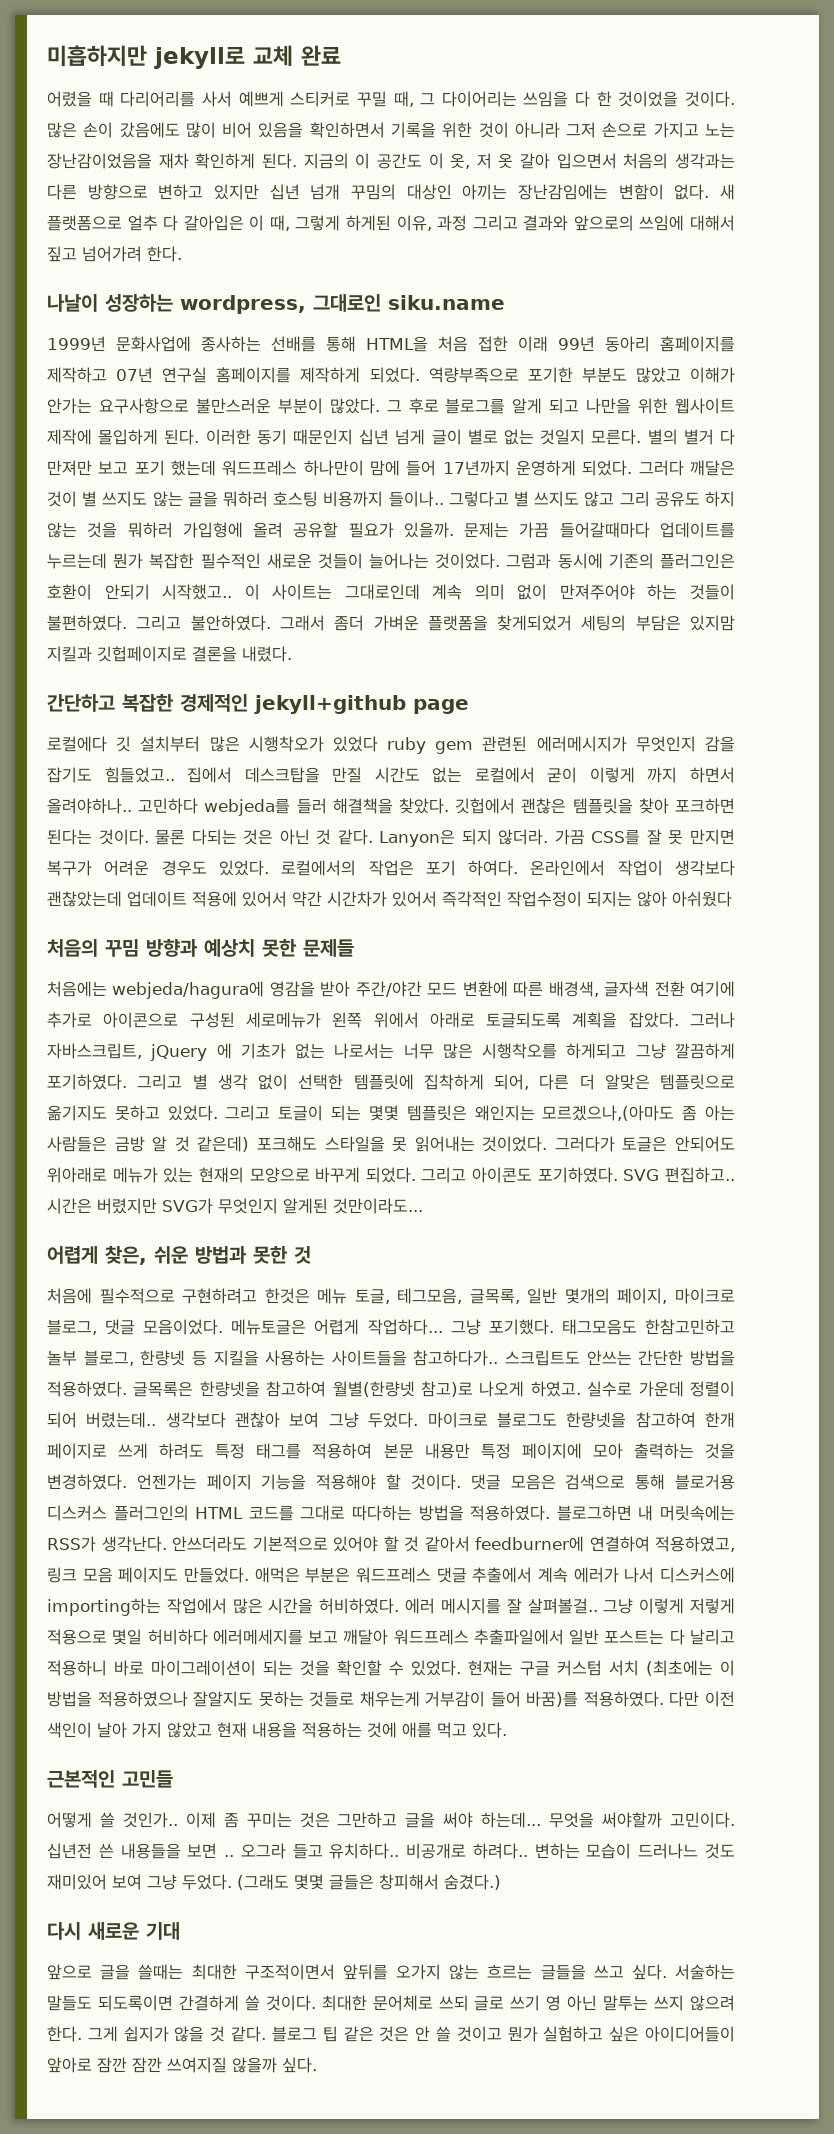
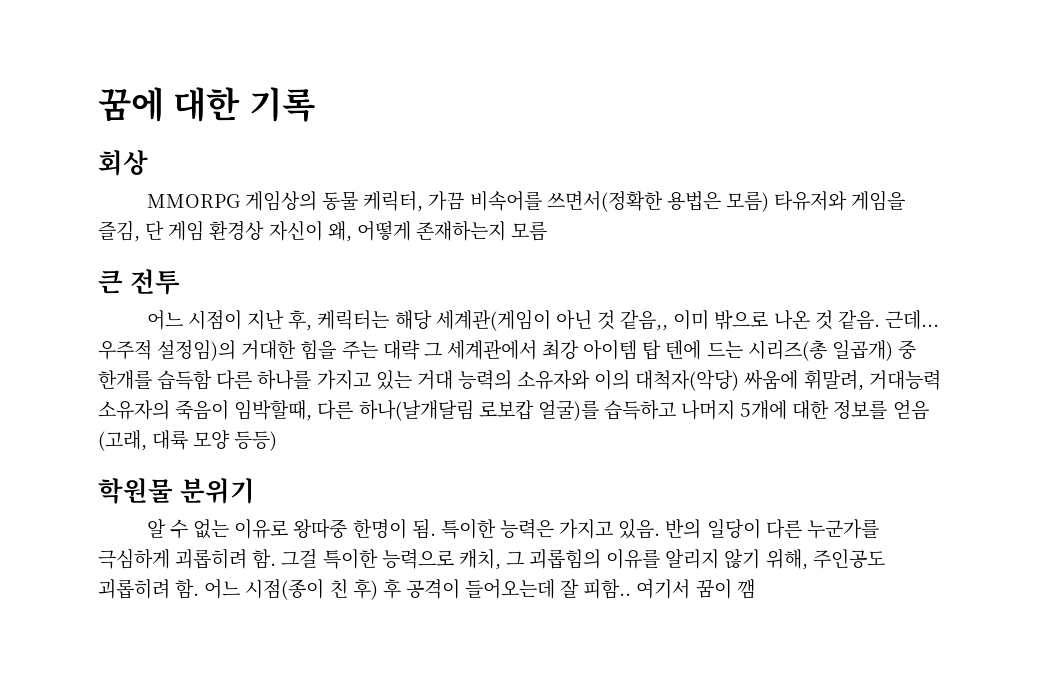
[47,45,341,69] [47,91,735,107] [47,122,736,138] [47,153,736,169] [47,184,735,200] [47,215,735,231] [47,246,182,262] [47,294,505,314] [47,336,735,352] [47,367,736,383] [47,398,735,414] [47,429,736,445] [47,460,736,476] [47,491,736,507] [47,522,735,538] [47,553,735,569] [47,584,735,600] [47,615,735,631] [47,646,292,662] [47,694,469,714] [47,736,735,754] [47,767,735,783] [47,798,735,816] [47,829,735,847] [47,860,735,876] [47,891,732,907] [47,938,354,957] [47,981,735,999] [47,1012,735,1028] [47,1043,735,1061] [47,1074,735,1090] [47,1105,735,1121] [47,1136,735,1152] [47,1167,735,1183] [47,1198,423,1214] [47,1245,311,1265] [47,1288,735,1304] [47,1319,735,1335] [47,1350,735,1366] [47,1381,735,1397] [47,1412,736,1428] [47,1443,736,1459] [47,1474,736,1490] [47,1505,736,1521] [47,1536,735,1552] [47,1567,735,1583] [47,1598,736,1616] [47,1629,735,1645] [47,1660,735,1676] [47,1691,735,1707] [47,1722,507,1738] [47,1770,173,1788] [47,1812,735,1828] [47,1843,735,1859] [47,1874,501,1890] [47,1922,180,1940] [47,1964,735,1980] [47,1995,736,2011] [47,2026,735,2042] [47,2057,317,2073] 미흡하지만 jekyll로 교체 완료 // 어렸을 때 다리어리를 사서 예쁘게 스티커로 꾸밀 때, 그 다이어리는 쓰임을 다 한 것이었을 것이다. 많은 손이 갔음에도 많이 비어 있음을 확인하면서 기록을 위한 것이 아니라 그저 손으로 가지고 노는 장난감이었음을 재차 확인하게 된다. 지금의 이 공간도 이 옷, 저 옷 갈아 입으면서 처음의 생각과는 다른 방향으로 변하고 있지만 십년 넘개 꾸밈의 대상인 아끼는 장난감임에는 변함이 없다. 새 플랫폼으로 얼추 다 갈아입은 이 때, 그렇게 하게된 이유, 과정 그리고 결과와 앞으로의 쓰임에 대해서 짚고 넘어가려 한다. // 나날이 성장하는 wordpress, 그대로인 siku.name // 1999년 문화사업에 종사하는 선배를 통해 HTML을 처음 접한 이래 99년 동아리 홈페이지를 제작하고 07년 연구실 홈페이지를 제작하게 되었다. 역량부족으로 포기한 부분도 많았고 이해가 안가는 요구사항으로 불만스러운 부분이 많았다. 그 후로 블로그를 알게 되고 나만을 위한 웹사이트 제작에 몰입하게 된다. 이러한 동기 때문인지 십년 넘게 글이 별로 없는 것일지 모른다. 별의 별거 다 만져만 보고 포기 했는데 워드프레스 하나만이 맘에 들어 17년까지 운영하게 되었다. 그러다 깨달은 것이 별 쓰지도 않는 글을 뭐하러 호스팅 비용까지 들이나.. 그렇다고 별 쓰지도 않고 그리 공유도 하지 않는 것을 뭐하러 가입형에 올려 공유할 필요가 있을까. 문제는 가끔 들어갈때마다 업데이트를 누르는데 뭔가 복잡한 필수적인 새로운 것들이 늘어나는 것이었다. 그럼과 동시에 기존의 플러그인은 호환이 안되기 시작했고.. 이 사이트는 그대로인데 계속 의미 없이 만져주어야 하는 것들이 불편하였다. 그리고 불안하였다. 그래서 좀더 가벼운 플랫폼을 찾게되었거 세팅의 부담은 있지맘 지킬과 깃헙페이지로 결론을 내렸다. // 간단하고 복잡한 경제적인 jekyll+github page // 로컬에다 깃 설치부터 많은 시행착오가 있었다 ruby gem 관련된 에러메시지가 무엇인지 감을 잡기도 힘들었고.. 집에서 데스크탑을 만질 시간도 없는 로컬에서 굳이 이렇게 까지 하면서 올려야하나.. 고민하다 webjeda를 들러 해결책을 찾았다. 깃헙에서 괜찮은 템플릿을 찾아 포크하면 된다는 것이다. 물론 다되는 것은 아닌 것 같다. Lanyon은 되지 않더라. 가끔 CSS를 잘 못 만지면 복구가 어려운 경우도 있었다. 로컬에서의 작업은 포기 하여다. 온라인에서 작업이 생각보다 괜찮았는데 업데이트 적용에 있어서 약간 시간차가 있어서 즉각적인 작업수정이 되지는 않아 아쉬웠다 // 처음의 꾸밈 방향과 예상치 못한 문제들 // 처음에는 webjeda/hagura에 영감을 받아 주간/야간 모드 변환에 따른 배경색, 글자색 전환 여기에 추가로 아이콘으로 구성된 세로메뉴가 왼쪽 위에서 아래로 토글되도록 계획을 잡았다. 그러나 자바스크립트, jQuery 에 기초가 없는 나로서는 너무 많은 시행착오를 하게되고 그냥 깔끔하게 포기하였다. 그리고 별 생각 없이 선택한 템플릿에 집착하게 되어, 다른 더 알맞은 템플릿으로 옮기지도 못하고 있었다. 그리고 토글이 되는 몇몇 템플릿은 왜인지는 모르겠으나,(아마도 좀 아는 사람들은 금방 알 것 같은데) 포크해도 스타일을 못 읽어내는 것이었다. 그러다가 토글은 안되어도 위아래로 메뉴가 있는 현재의 모양으로 바꾸게 되었다. 그리고 아이콘도 포기하였다. SVG 편집하고.. 시간은 버렸지만 SVG가 무엇인지 알게된 것만이라도... // 어렵게 찾은, 쉬운 방법과 못한 것 // 처음에 필수적으로 구현하려고 한것은 메뉴 토글, 테그모음, 글목록, 일반 몇개의 페이지, 마이크로 블로그, 댓글 모음이었다. 메뉴토글은 어렵게 작업하다... 그냥 포기했다. 태그모음도 한참고민하고 놀부 블로그, 한량넷 등 지킬을 사용하는 사이트들을 참고하다가.. 스크립트도 안쓰는 간단한 방법을 적용하였다. 글목록은 한량넷을 참고하여 월별(한량넷 참고)로 나오게 하였고. 실수로 가운데 정렬이 되어 버렸는데.. 생각보다 괜찮아 보여 그냥 두었다. 마이크로 블로그도 한량넷을 참고하여 한개 페이지로 쓰게 하려도 특정 태그를 적용하여 본문 내용만 특정 페이지에 모아 출력하는 것을 변경하였다. 언젠가는 페이지 기능을 적용해야 할 것이다. 댓글 모음은 검색으로 통해 블로거용 디스커스 플러그인의 HTML 코드를 그대로 따다하는 방법을 적용하였다. 블로그하면 내 머릿속에는 RSS가 생각난다. 안쓰더라도 기본적으로 있어야 할 것 같아서 feedburner에 연결하여 적용하였고, 링크 모음 페이지도 만들었다. 애먹은 부분은 워드프레스 댓글 추출에서 계속 에러가 나서 디스커스에 importing하는 작업에서 많은 시간을 허비하였다. 에러 메시지를 잘 살펴볼걸.. 그냥 이렇게 저렇게 적용으로 몇일 허비하다 에러메세지를 보고 깨달아 워드프레스 추출파일에서 일반 포스트는 다 날리고 적용하니 바로 마이그레이션이 되는 것을 확인할 수 있었다. 현재는 구글 커스텀 서치 (최초에는 이 방법을 적용하였으나 잘알지도 못하는 것들로 채우는게 거부감이 들어 바꿈)를 적용하였다. 다만 이전 색인이 날아 가지 않았고 현재 내용을 적용하는 것에 애를 먹고 있다. // 근본적인 고민들 // 어떻게 쓸 것인가.. 이제 좀 꾸미는 것은 그만하고 글을 써야 하는데... 무엇을 써야할까 고민이다. 십년전 쓴 내용들을 보면 .. 오그라 들고 유치하다.. 비공개로 하려다.. 변하는 모습이 드러나느 것도 재미있어 보여 그냥 두었다. (그래도 몇몇 글들은 창피해서 숨겼다.) // 다시 새로운 기대 // 앞으로 글을 쓸때는 최대한 구조적이면서 앞뒤를 오가지 않는 흐르는 글들을 쓰고 싶다. 서술하는 말들도 되도록이면 간결하게 쓸 것이다. 최대한 문어체로 쓰되 글로 쓰기 영 아닌 말투는 쓰지 않으려 한다. 그게 쉽지가 않을 것 같다. 블로그 팁 같은 것은 안 쓸 것이고 뭔가 실험하고 싶은 아이디어들이 앞아로 잠깐 잠깐 쓰여지질 않을까 싶다. -> [98,87,315,122] [98,150,148,176] [146,190,906,212] [98,220,548,242] [98,269,180,295] [146,309,939,331] [98,339,916,361] [98,369,941,391] [98,399,929,421] [98,430,278,451] [98,478,255,504] [146,519,879,539] [98,548,885,570] [98,578,755,600] 꿈에 대한 기록 // 회상 // MMORPG 게임상의 동물 케릭터, 가끔 비속어를 쓰면서(정확한 용법은 모름) 타유저와 게임을 즐김, 단 게임 환경상 자신이 왜, 어떻게 존재하는지 모름 // 큰 전투 // 어느 시점이 지난 후, 케릭터는 해당 세계관(게임이 아닌 것 같음,, 이미 밖으로 나온 것 같음. 근데... 우주적 설정임)의 거대한 힘을 주는 대략 그 세계관에서 최강 아이템 탑 텐에 드는 시리즈(총 일곱개) 중 한개를 습득함 다른 하나를 가지고 있는 거대 능력의 소유자와 이의 대척자(악당) 싸움에 휘말려, 거대능력 소유자의 죽음이 임박할때, 다른 하나(날개달림 로보캅 얼굴)를 습득하고 나머지 5개에 대한 정보를 얻음 (고래, 대륙 모양 등등) // 학원물 분위기 // 알 수 없는 이유로 왕따중 한명이 됨. 특이한 능력은 가지고 있음. 반의 일당이 다른 누군가를 극심하게 괴롭히려 함. 그걸 특이한 능력으로 캐치, 그 괴롭힘의 이유를 알리지 않기 위해, 주인공도 괴롭히려 함. 어느 시점(종이 친 후) 후 공격이 들어오는데 잘 피함.. 여기서 꿈이 깸

